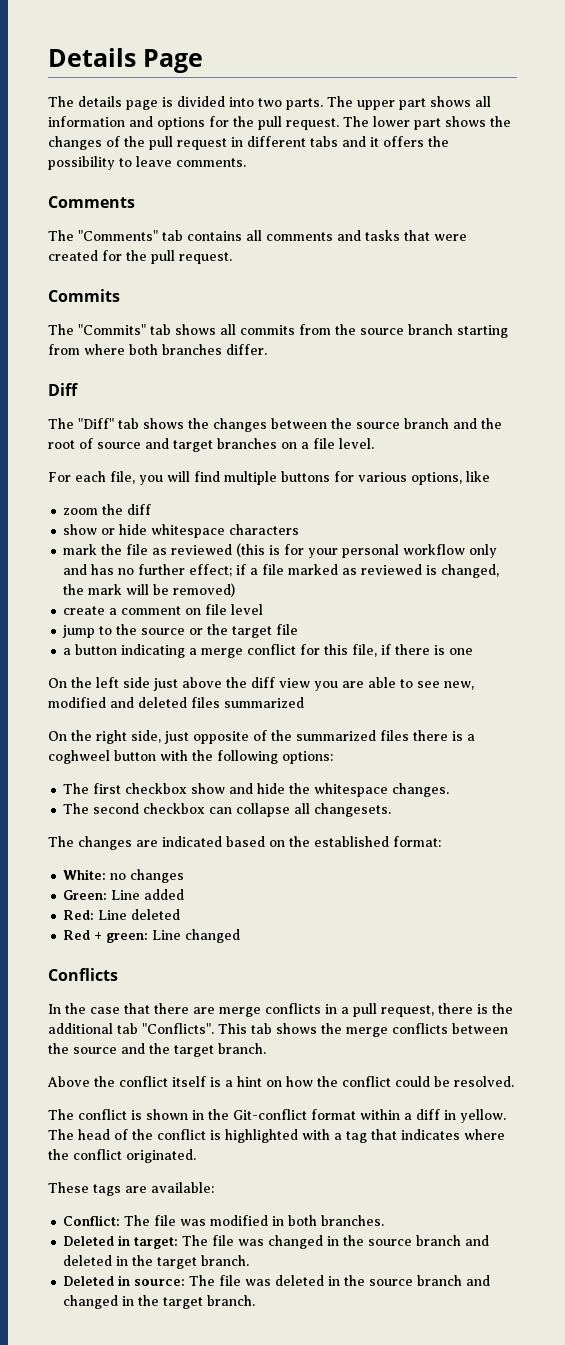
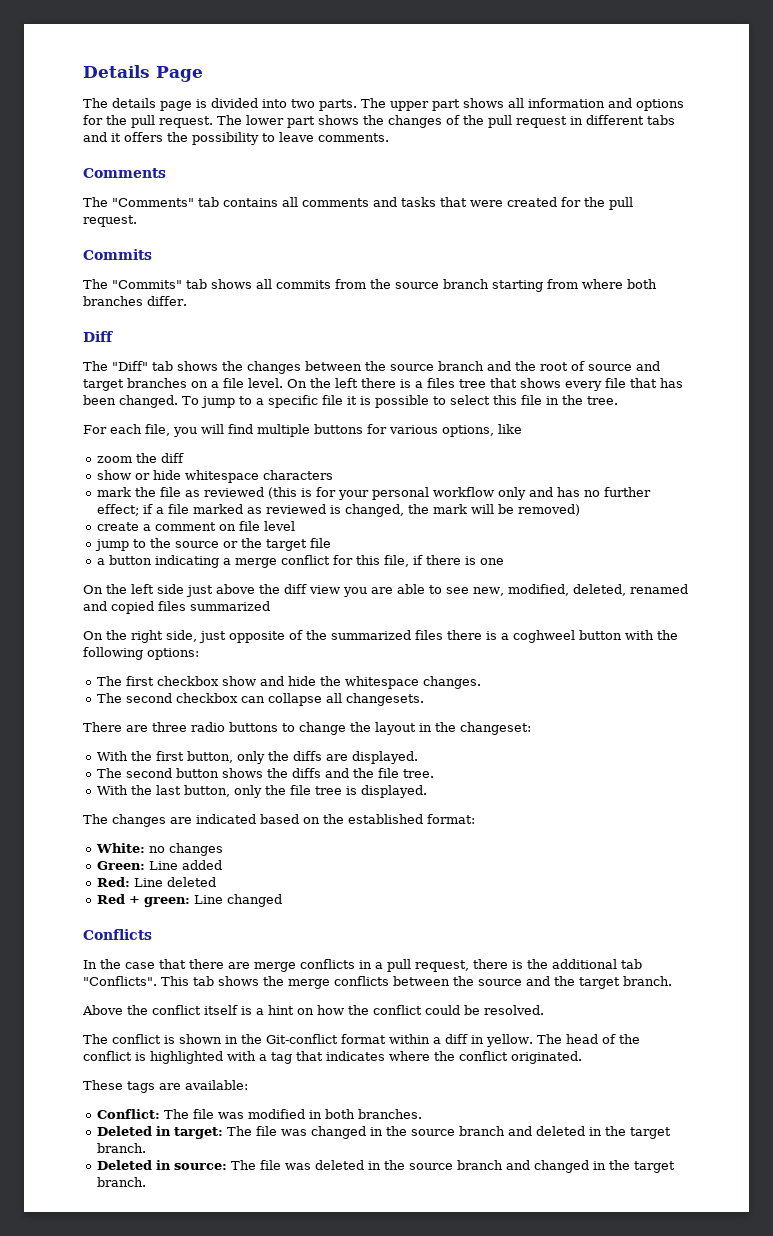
(374, 443) none -> [287,378,683,391] [83,395,618,408] On the left there is a files tree that shows every file that has been changed. To jump to a specific file it is possible to select this file in the tree.
[48,697,187,708] modified and deleted -> [507,584,688,596] [83,601,154,614] modified, deleted, renamed and copied
(392, 810) none -> [83,722,531,735] [96,751,418,764] [96,768,434,778] [96,785,427,798] // There are three radio buttons to change the layout in the changeset: // With the first button, only the diffs are displayed. // The second button shows the diffs and the file tree. // With the last button, only the file tree is displayed.

